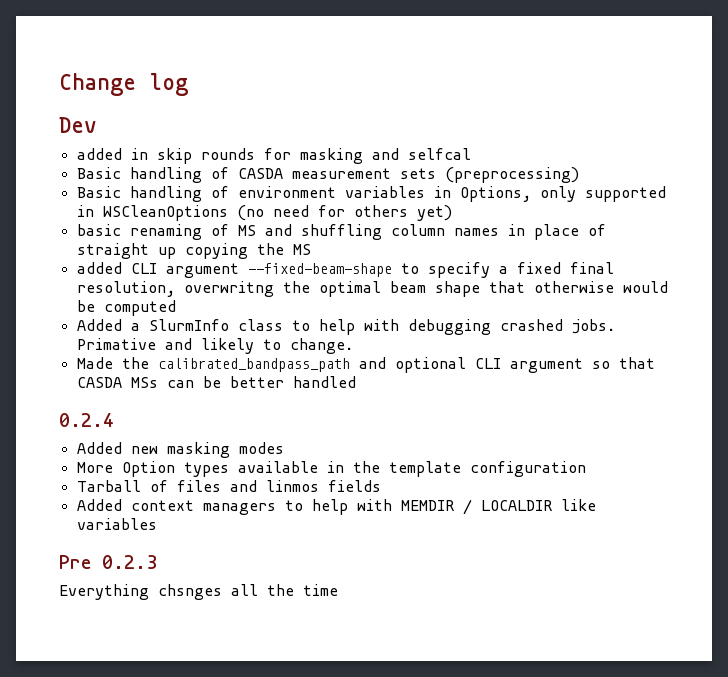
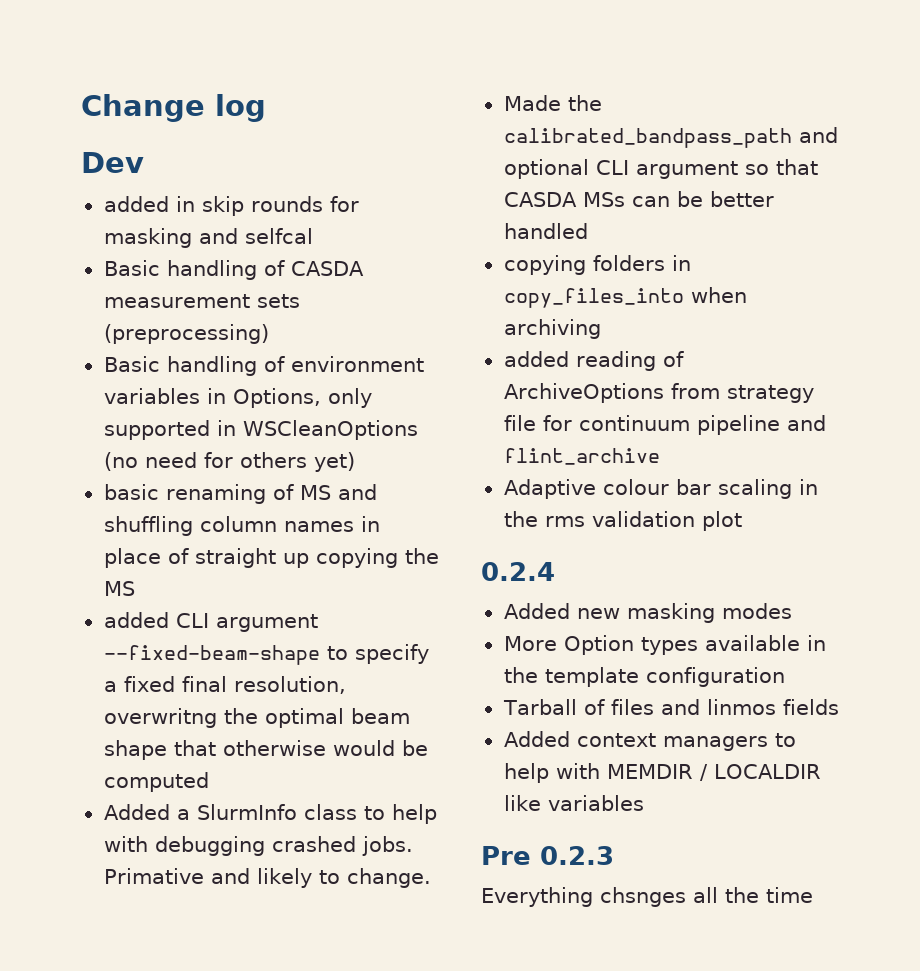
(356, 382) none -> [503,255,691,275] [503,287,747,308] [503,319,601,339] [503,351,684,371] [503,383,814,403] [503,415,826,435] [503,448,660,465] [503,479,818,499] [503,511,742,531] // copying folders in copy_files_into when archiving // added reading of ArchiveOptions from strategy file for continuum pipeline and flint_archive // Adaptive colour bar scaling in the rms validation plot

